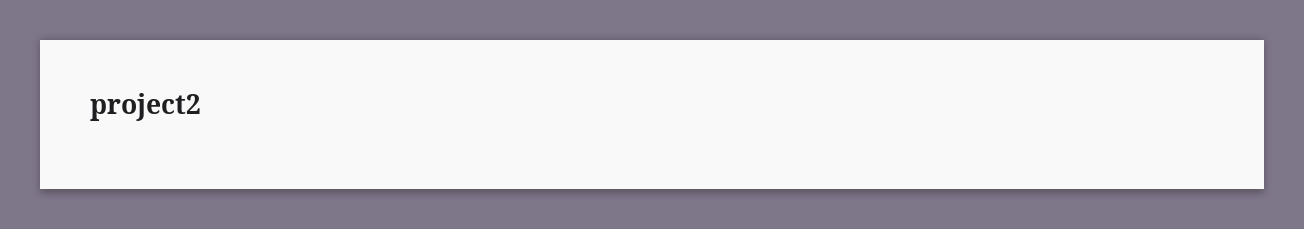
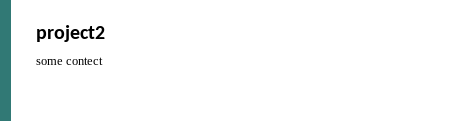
(201, 107) none -> [36,57,104,65] // some contect

